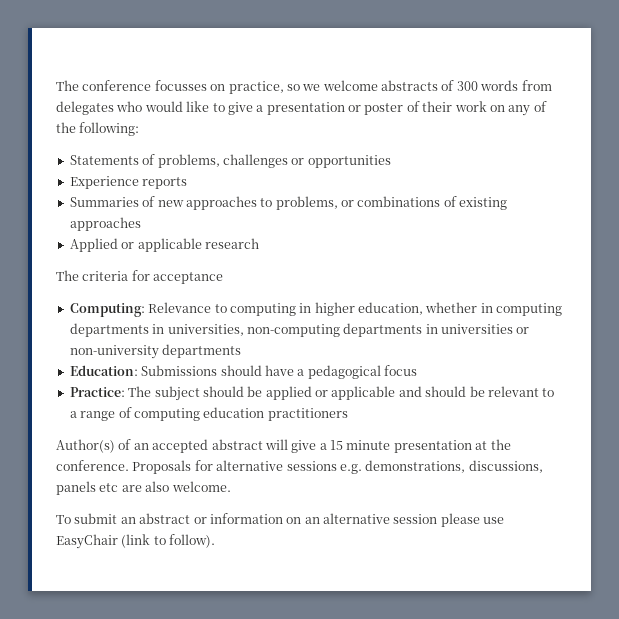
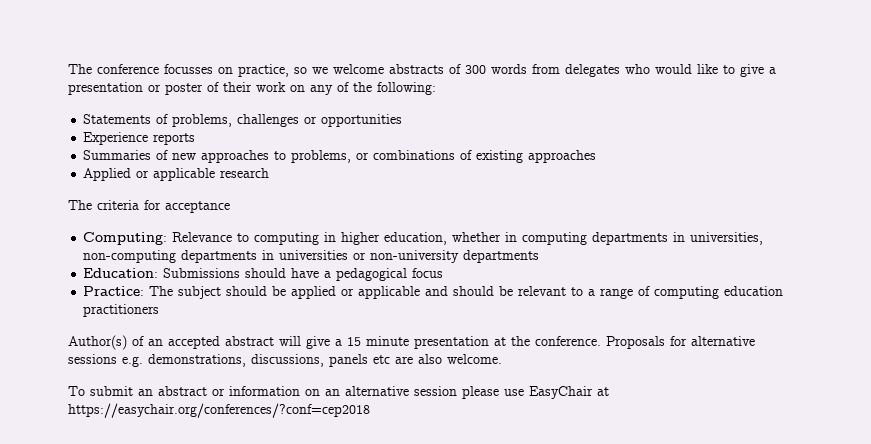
[121,534,216,548] (link to follow). -> [597,387,609,396] [68,403,370,418] at https://easychair.org/conferences/?conf=cep2018

